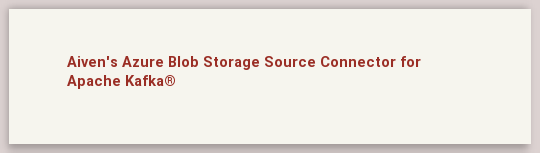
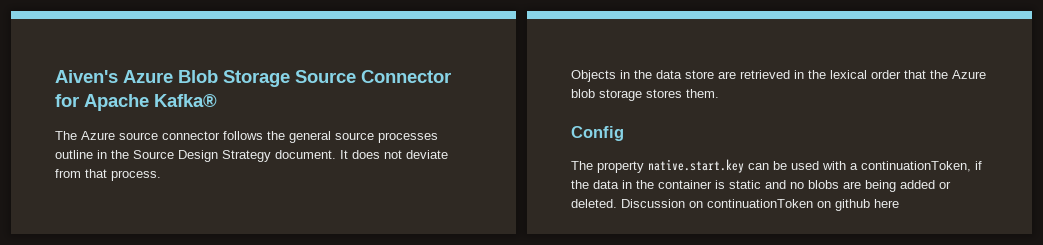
(176, 80) none -> [55,131,438,143] [55,150,448,162] [55,169,161,181] [571,70,986,82] [571,89,719,101] [571,126,624,141] [571,159,982,173] [571,180,951,192] [571,199,899,211] // The Azure source connector follows the general source processes outline in the Source Design Strategy document. It does not deviate from that process. // Objects in the data store are retrieved in the lexical order that the Azure blob storage stores them. // Config // The property native.start.key can be used with a continuationToken, if the data in the container is static and no blobs are being added or deleted. Discussion on continuationToken on github here

